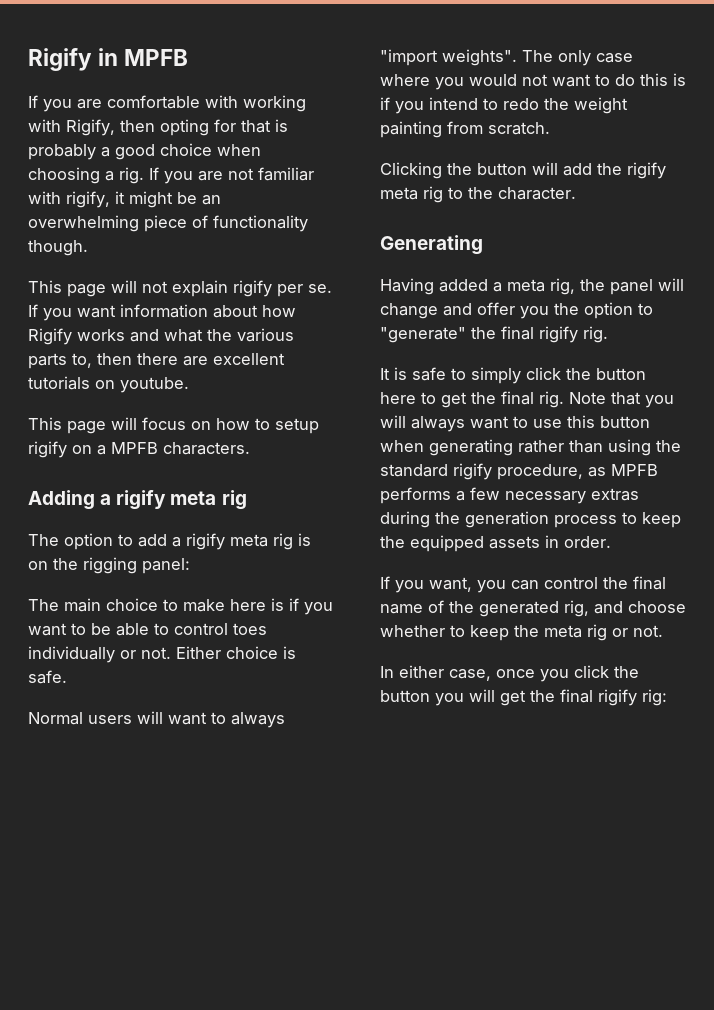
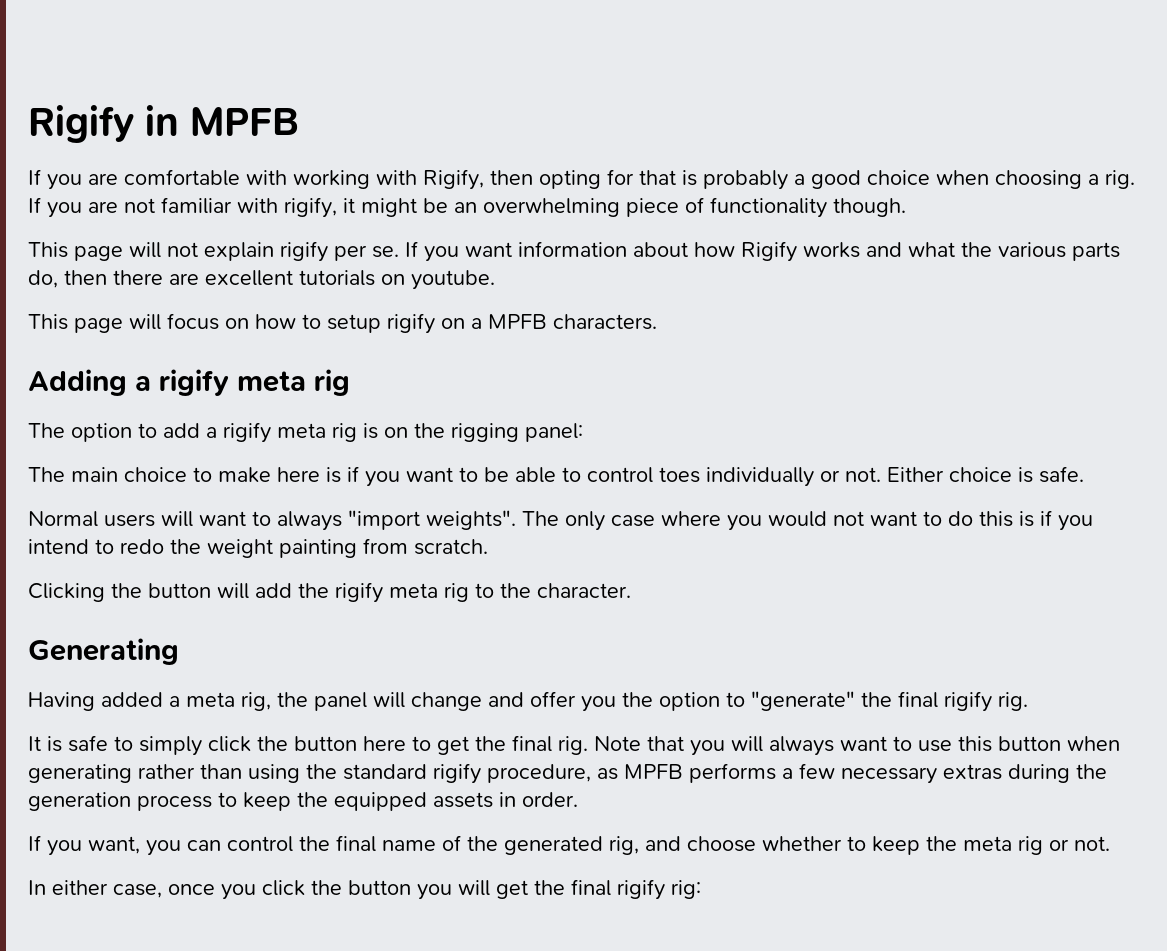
[72,353,92,368] to, -> [28,270,58,288] do,

